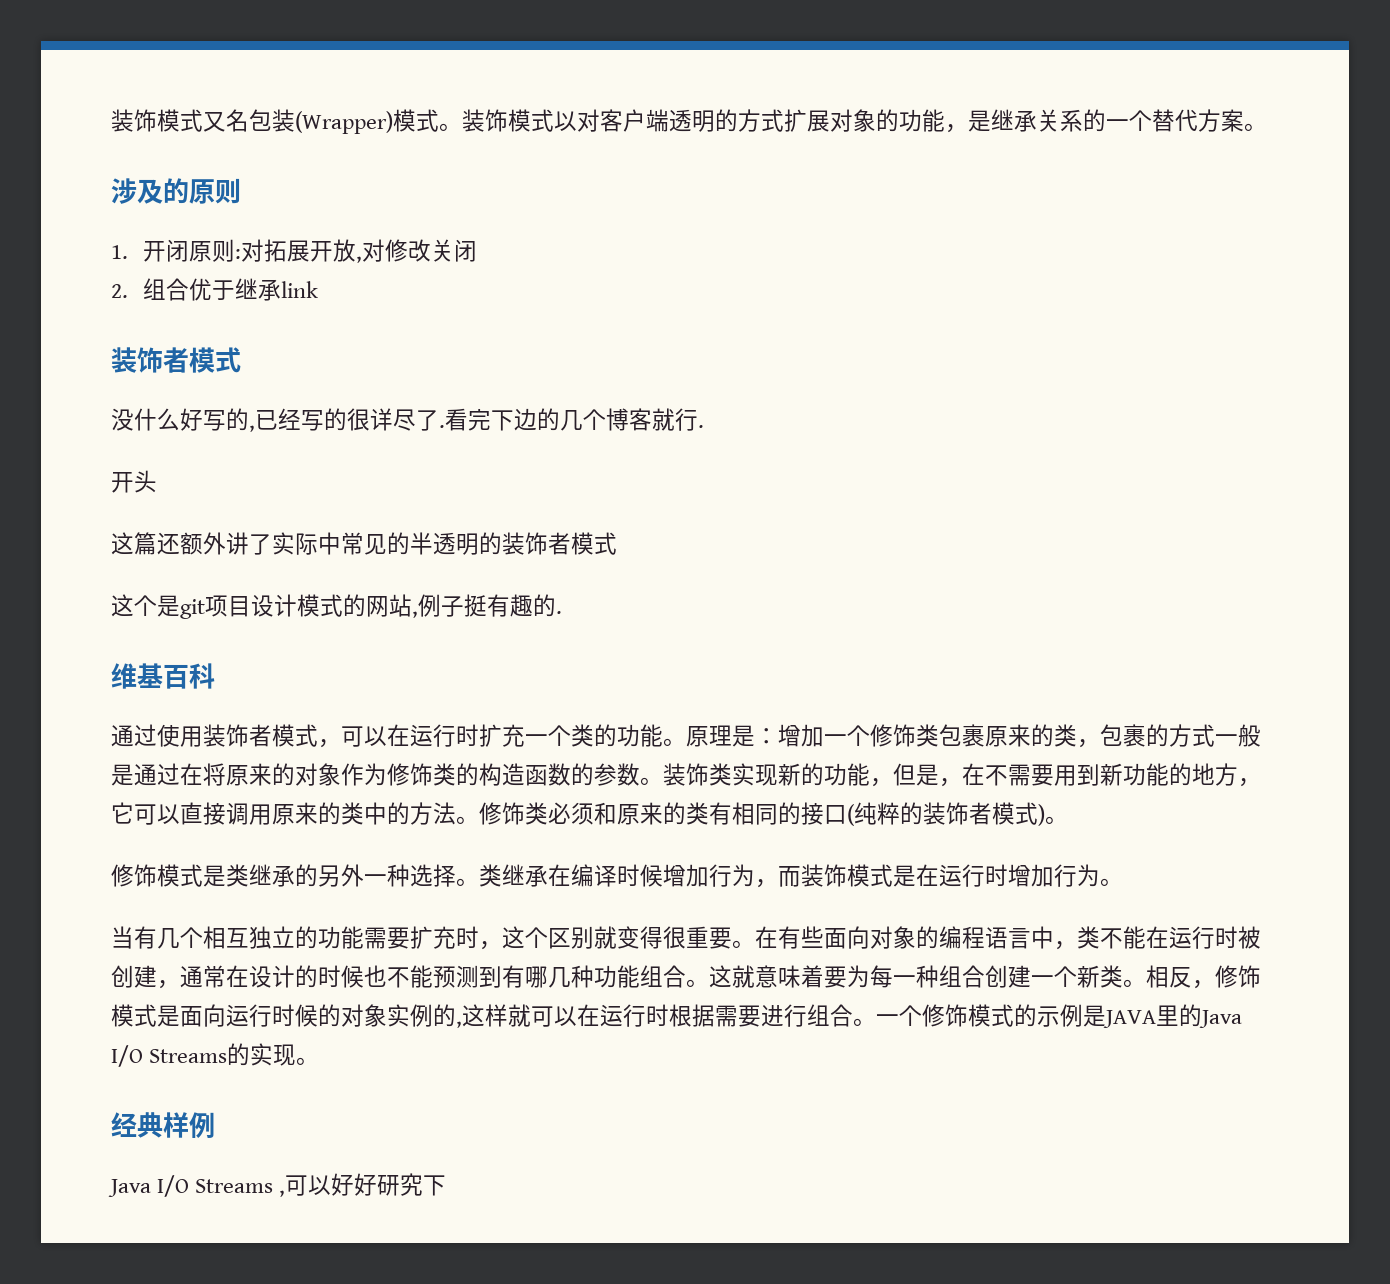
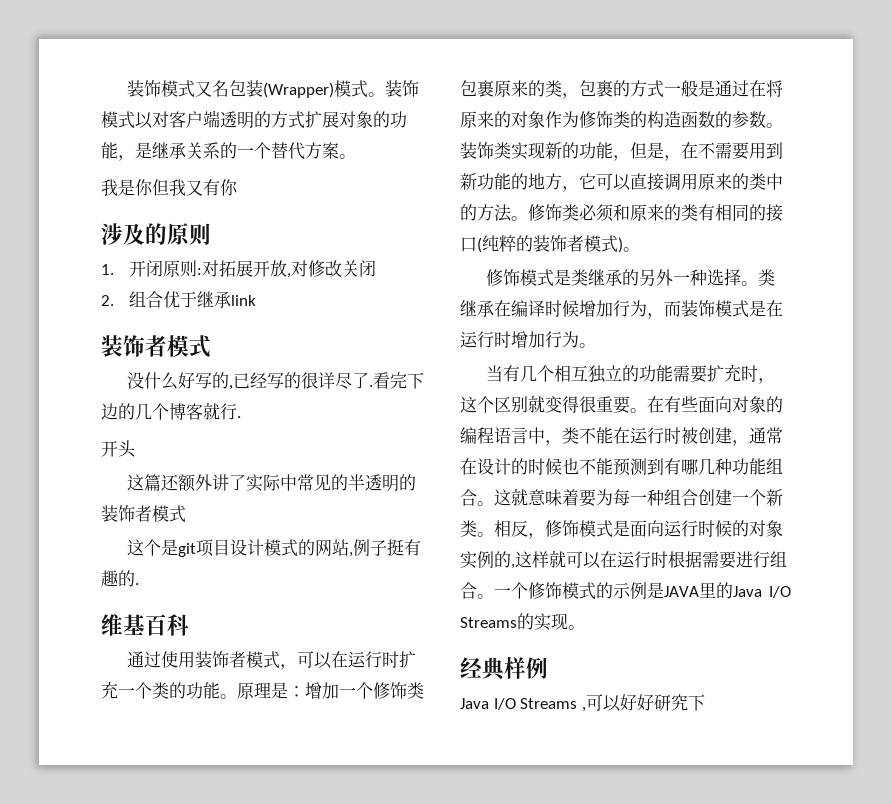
(1267, 127) none -> [101,179,238,196] // 我是你但我又有你

